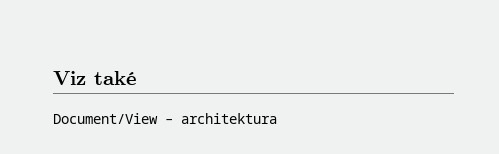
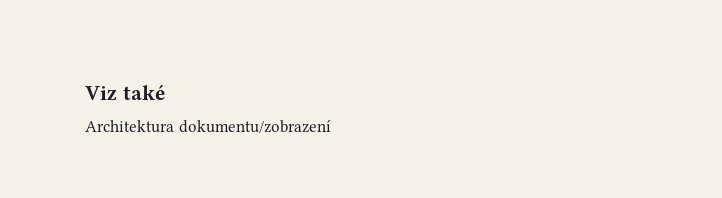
[53,113,277,124] Document/View – architektura -> [85,120,331,133] Architektura dokumentu/zobrazení

